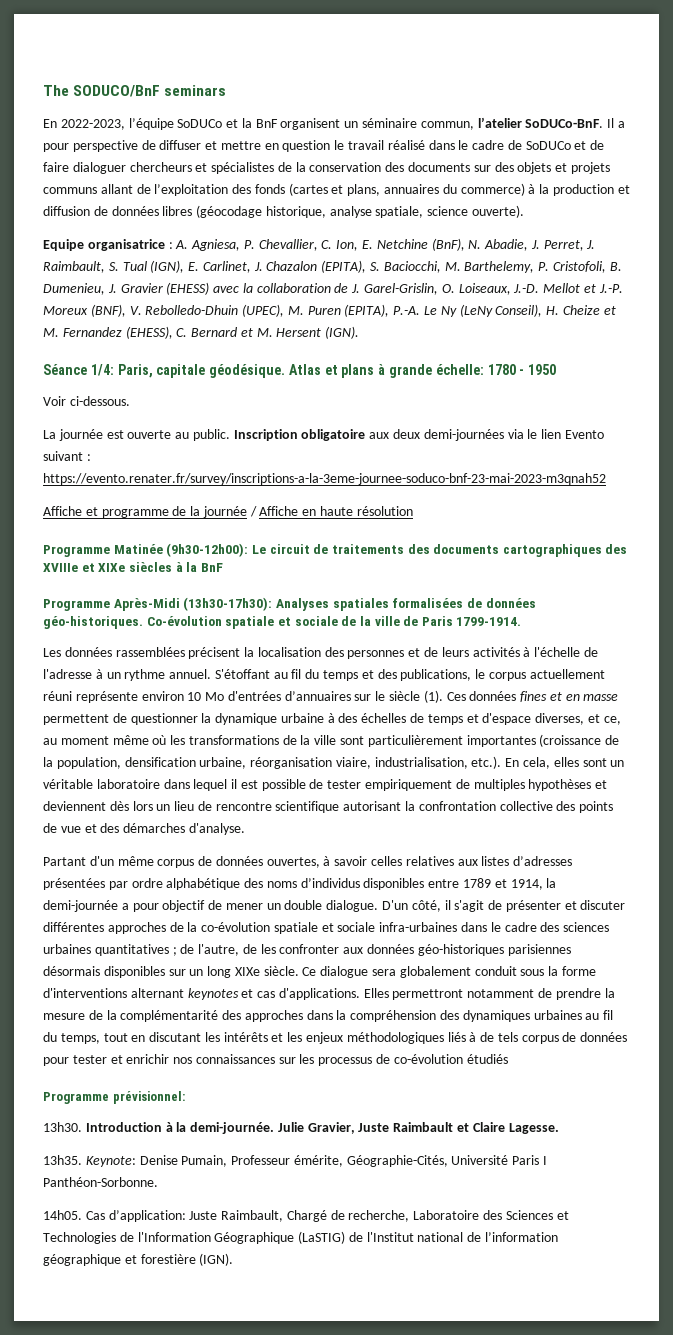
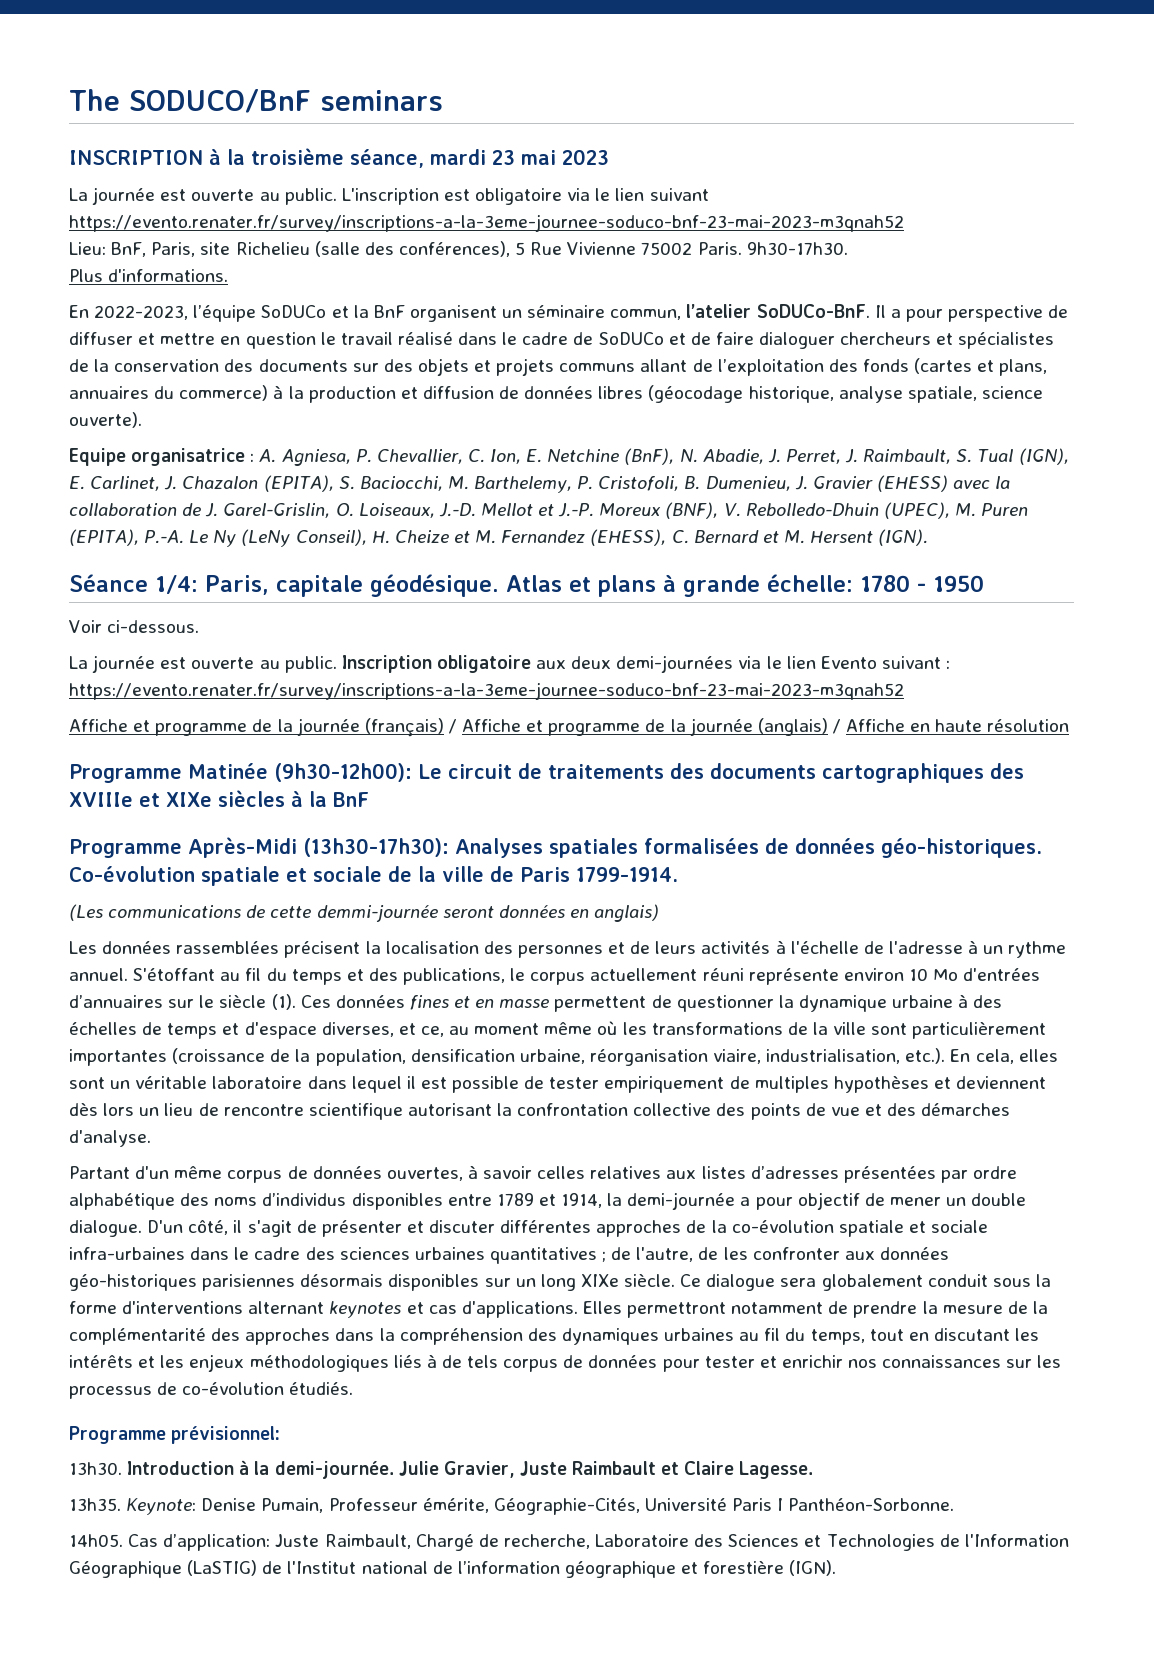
(227, 90) none -> [69,148,609,168] [69,187,709,205] [69,214,904,232] [69,241,848,257] [69,269,229,282] // INSCRIPTION à la troisième séance, mardi 23 mai 2023 // La journée est ouverte au public. L'inscription est obligatoire via le lien suivant https://evento.renater.fr/survey/inscriptions-a-la-3eme-journee-soduco-bnf-23-mai-2023-m3qnah52 // Lieu: BnF, Paris, site Richelieu (salle des conférences), 5 Rue Vivienne 75002 Paris. 9h30-17h30. // Plus d'informations.
(247, 512) none -> [364,718,828,737] (français) / Affiche et programme de la journée (anglais)
(522, 621) none -> [69,904,660,922] // (Les communications de cette demmi-journée seront données en anglais)
[466,1054,508,1064] étudiés -> [289,1382,354,1395] étudiés.

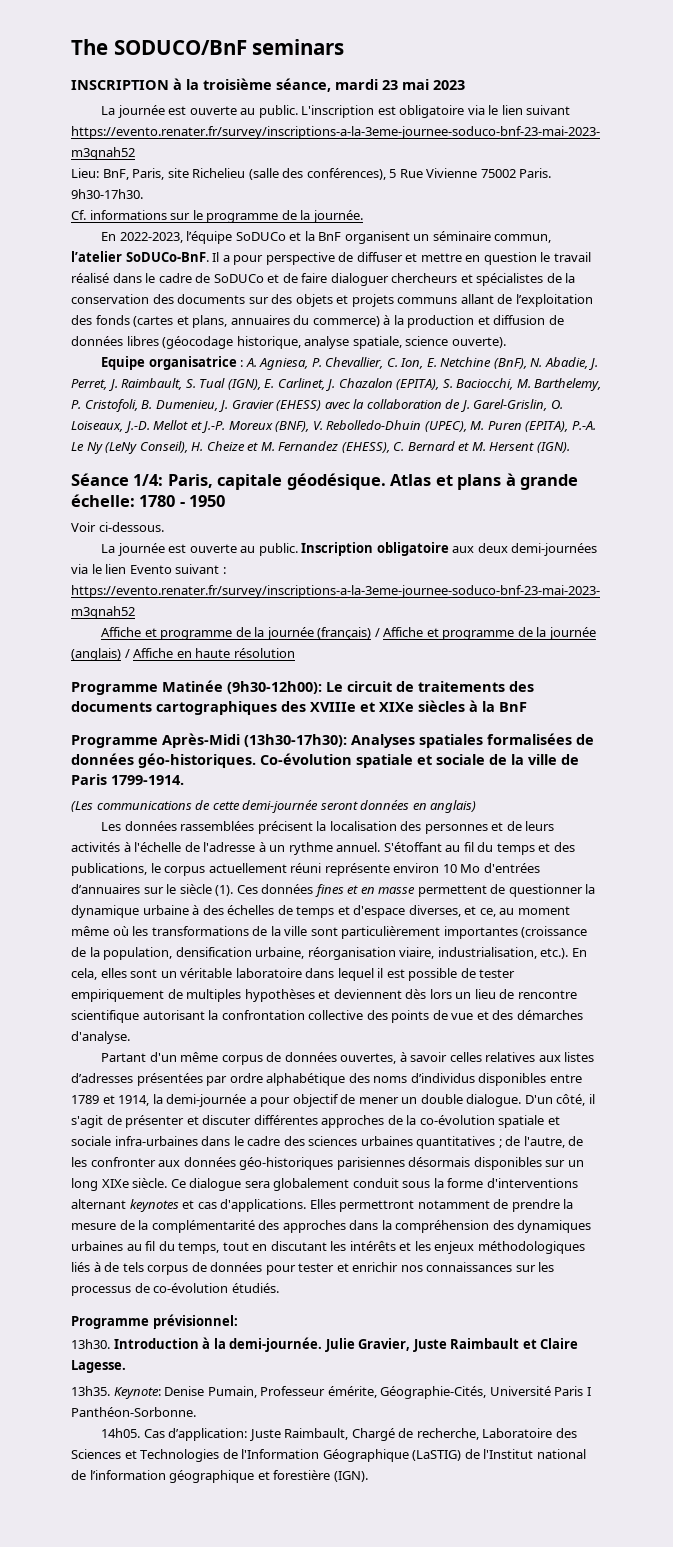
[69,269,229,282] Plus d'informations. -> [71,210,363,223] Cf. informations sur le programme de la journée.
[316,905,438,922] demmi-journée -> [242,800,319,813] demi-journée

